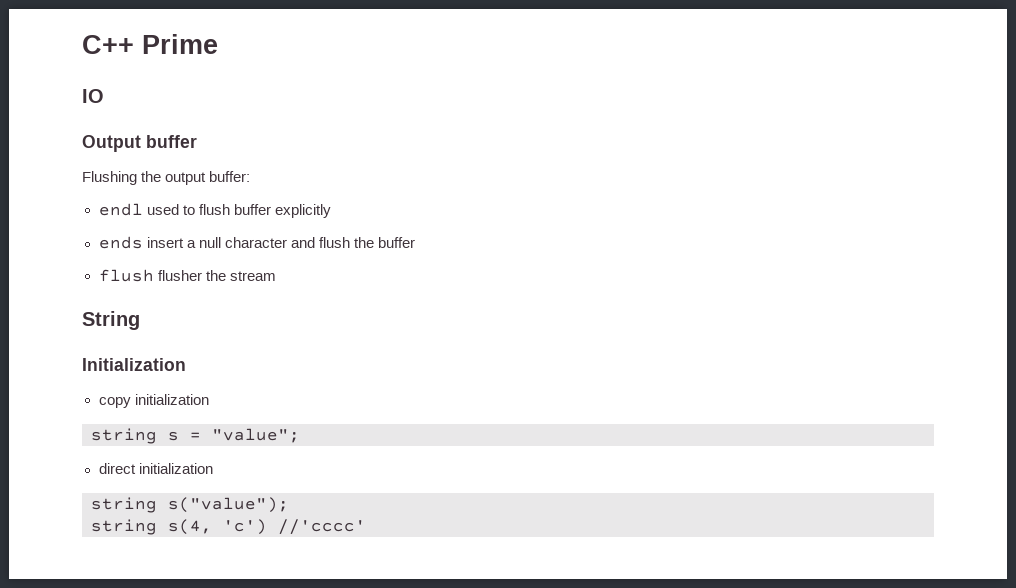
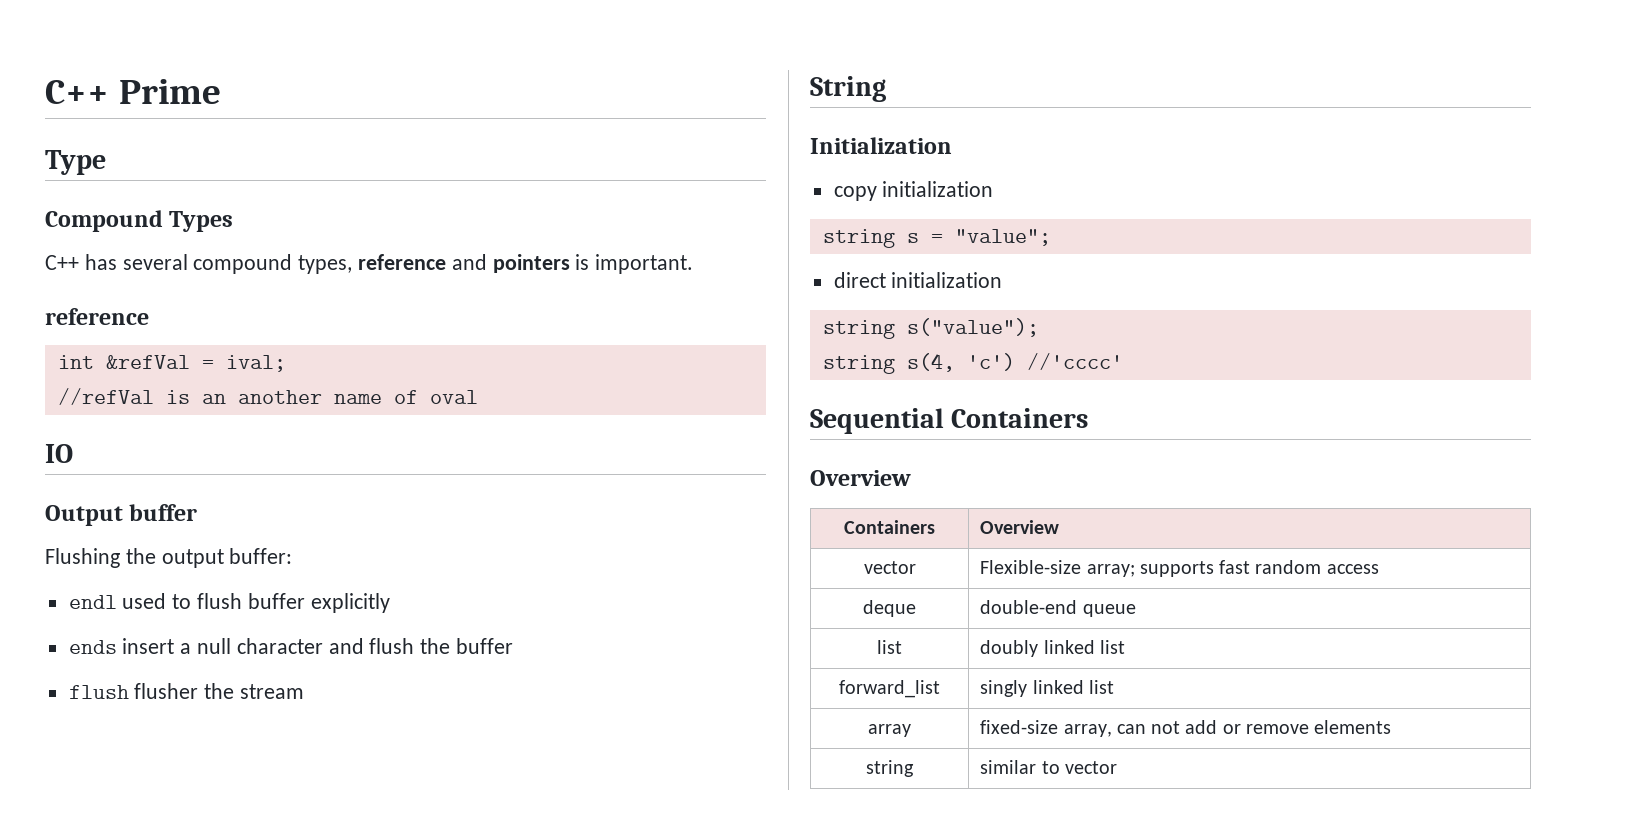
(218, 44) none -> [45,150,106,175] [45,210,234,232] [45,254,694,274] [45,308,149,325] [57,355,286,372] [57,388,478,405] // Type // Compound Types // C++ has several compound types, reference and pointers is important. // reference // int &refVal = ival; // //refVal is an another name of oval
(366, 527) none -> [810,408,1089,434] [810,470,911,486] [844,520,935,534] [980,520,1060,534] [863,561,916,574] [980,560,1379,577] [863,600,916,617] [980,600,1136,617] [877,640,902,654] [980,640,1125,657] [839,680,940,698] [980,680,1114,697] [868,724,911,737] [980,720,1392,737] [866,760,914,777] [980,760,1117,774] // Sequential Containers // Overview // Containers | Overview // vector | Flexible-size array; supports fast random access // deque | double-end queue // list | doubly linked list // forward_list | singly linked list // array | fixed-size array, can not add or remove elements // string | similar to vector

